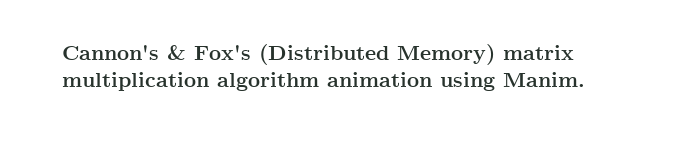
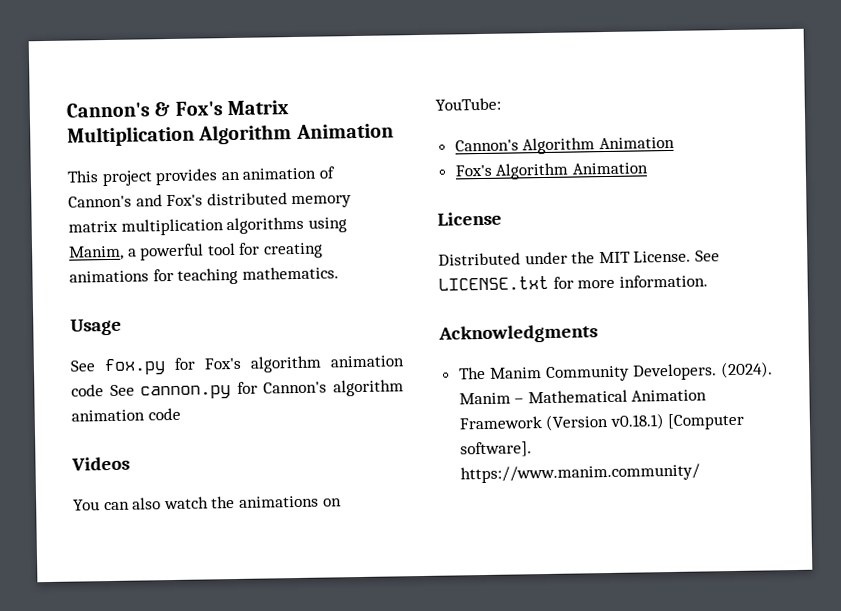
[259,44,574,65] [62,72,585,91] (Distributed Memory) matrix multiplication algorithm animation using Manim. -> [226,100,289,116] [67,123,394,147] [67,166,335,187] [68,192,353,209] [68,216,347,236] [69,242,323,261] [69,266,339,285] [70,318,122,336] [70,355,404,376] [71,379,404,400] [71,407,181,422] [71,456,130,471] [73,495,342,511] [435,97,501,111] [454,136,675,155] [454,162,648,180] [437,211,502,226] [438,250,720,266] [438,274,708,291] [438,324,598,344] [457,361,773,383] [458,389,708,405] [458,412,746,432] [459,441,532,458] [459,463,700,484] Matrix Multiplication Algorithm Animation // This project provides an animation of Cannon's and Fox's distributed memory matrix multiplication algorithms using Manim, a powerful tool for creating animations for teaching mathematics. // Usage // See fox.py for Fox's algorithm animation code See cannon.py for Cannon's algorithm animation code // Videos // You can also watch the animations on YouTube: // Cannon's Algorithm Animation // Fox's Algorithm Animation // License // Distributed under the MIT License. See LICENSE.txt for more information. // Acknowledgments // The Manim Community Developers. (2024). Manim – Mathematical Animation Framework (Version v0.18.1) [Computer software]. https://www.manim.community/

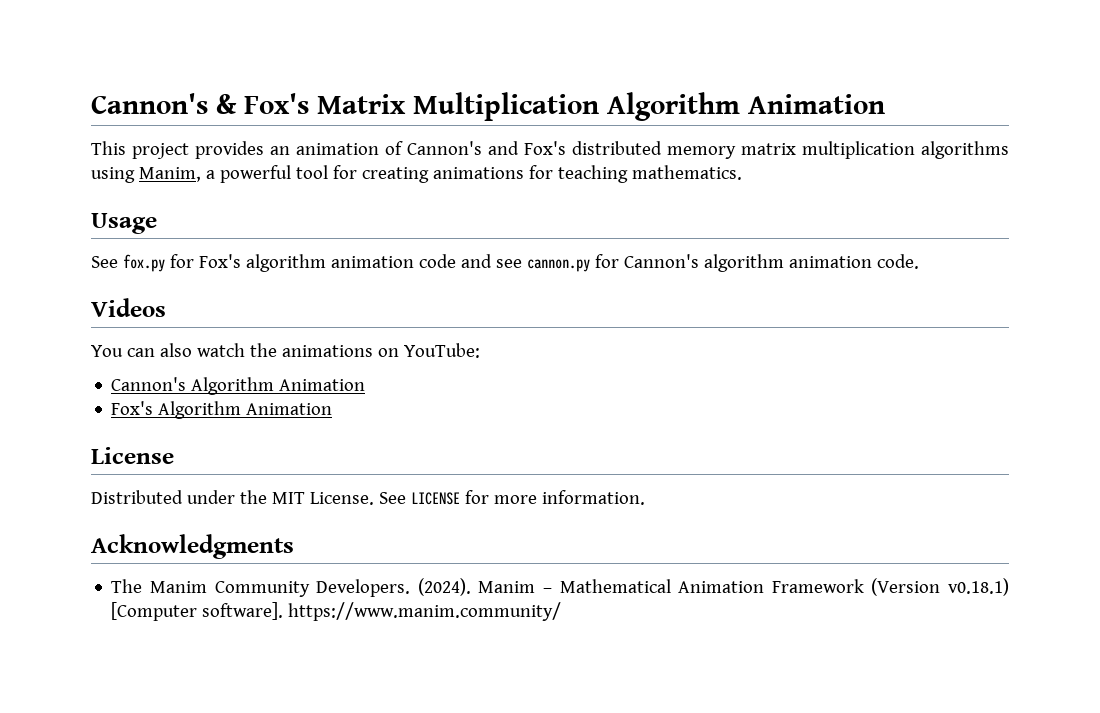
[109,384,135,397] See -> [460,254,522,268] and see
[147,407,181,421] code -> [876,254,919,269] code.
[438,275,549,291] LICENSE.txt -> [410,492,460,505] LICENSE

